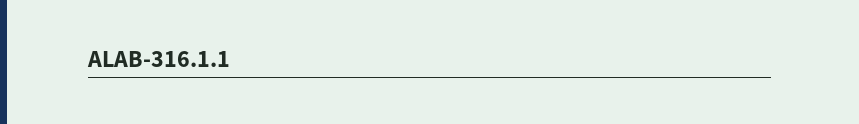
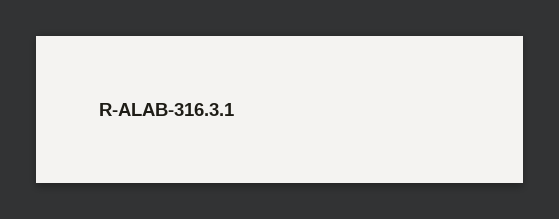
[87,51,230,67] ALAB-316.1.1 -> [99,103,234,116] R-ALAB-316.3.1

